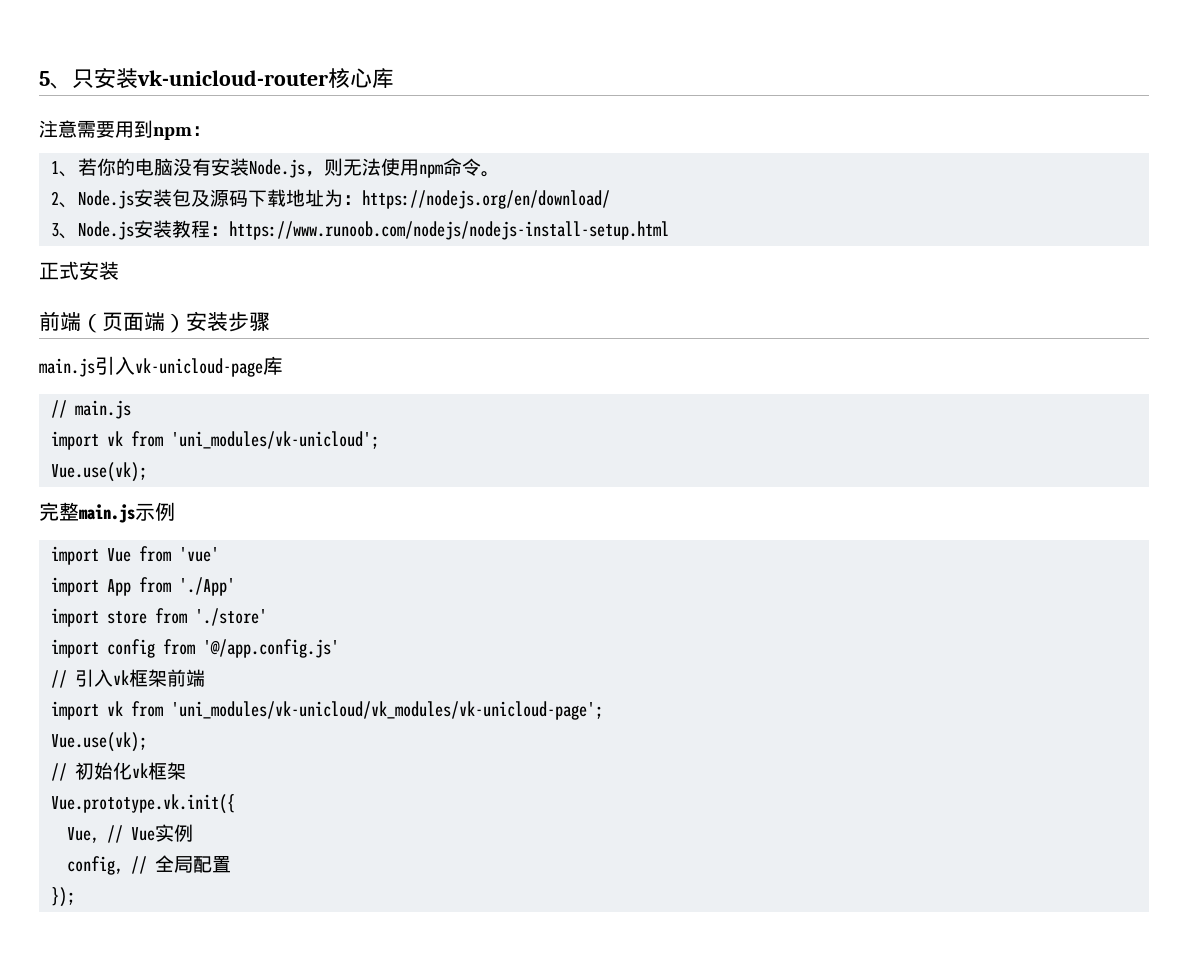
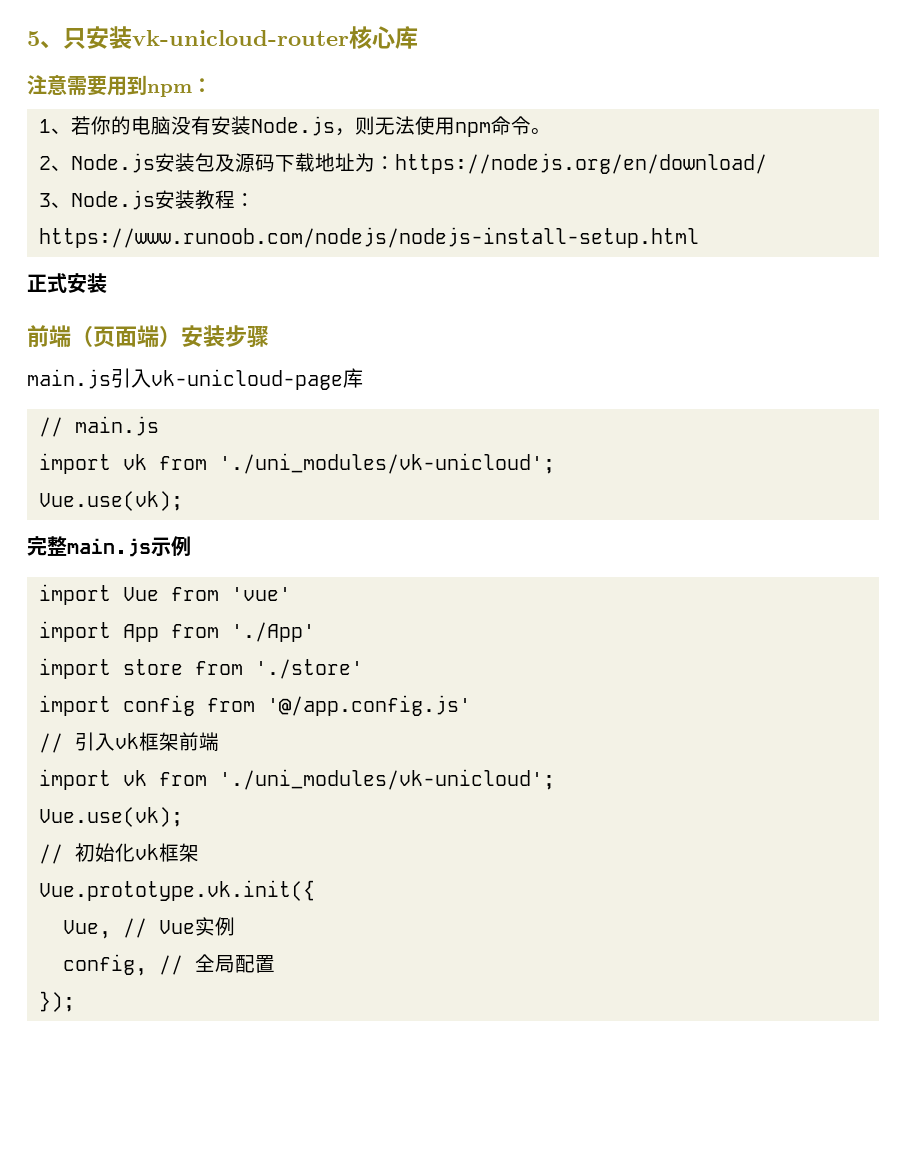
[171,431,379,449] 'uni_modules/vk-unicloud'; -> [219,453,555,474] './uni_modules/vk-unicloud';
[171,701,603,720] 'uni_modules/vk-unicloud/vk_modules/vk-unicloud-page'; -> [219,769,555,790] './uni_modules/vk-unicloud';

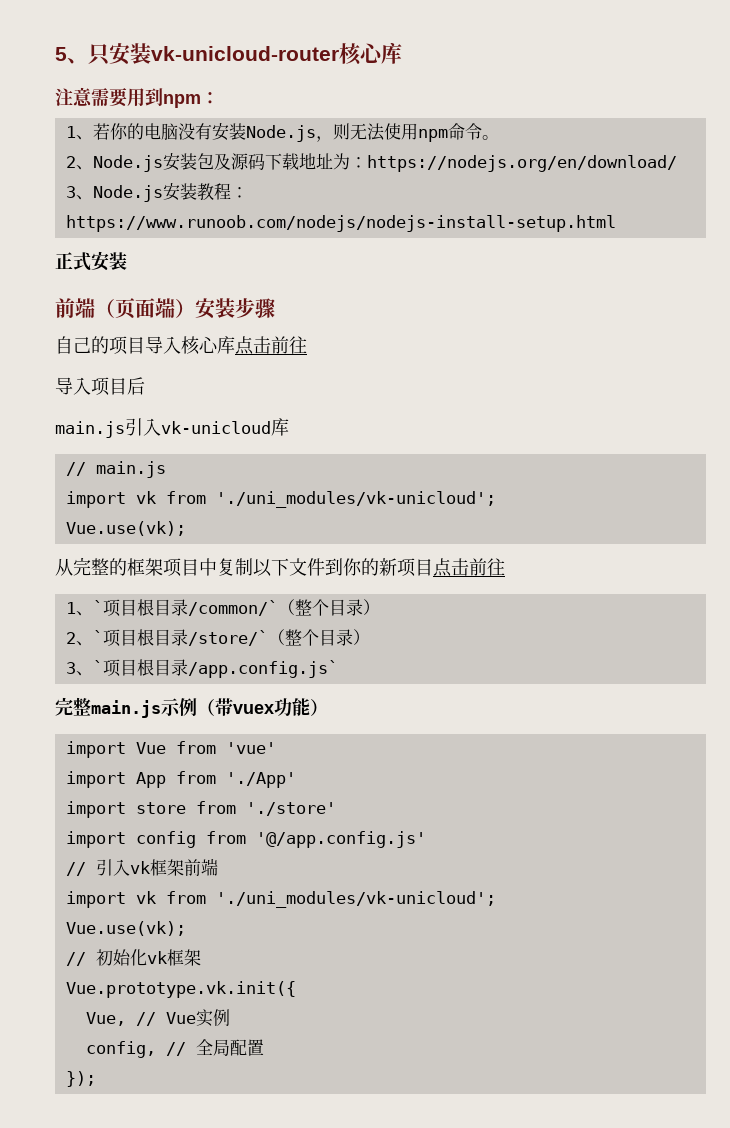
(269, 337) none -> [55,336,307,355] [55,377,145,396] // 自己的项目导入核心库点击前往 // 导入项目后
[151,369,343,390] vk-unicloud-page -> [161,421,271,434] vk-unicloud
(183, 501) none -> [55,557,505,577] [65,599,380,617] [65,629,370,647] [65,659,338,678] // 从完整的框架项目中复制以下文件到你的新项目点击前往 // 1、`项目根目录/common/`（整个目录） // 2、`项目根目录/store/`（整个目录） // 3、`项目根目录/app.config.js`
(191, 546) none -> [197,698,328,716] （带vuex功能）

